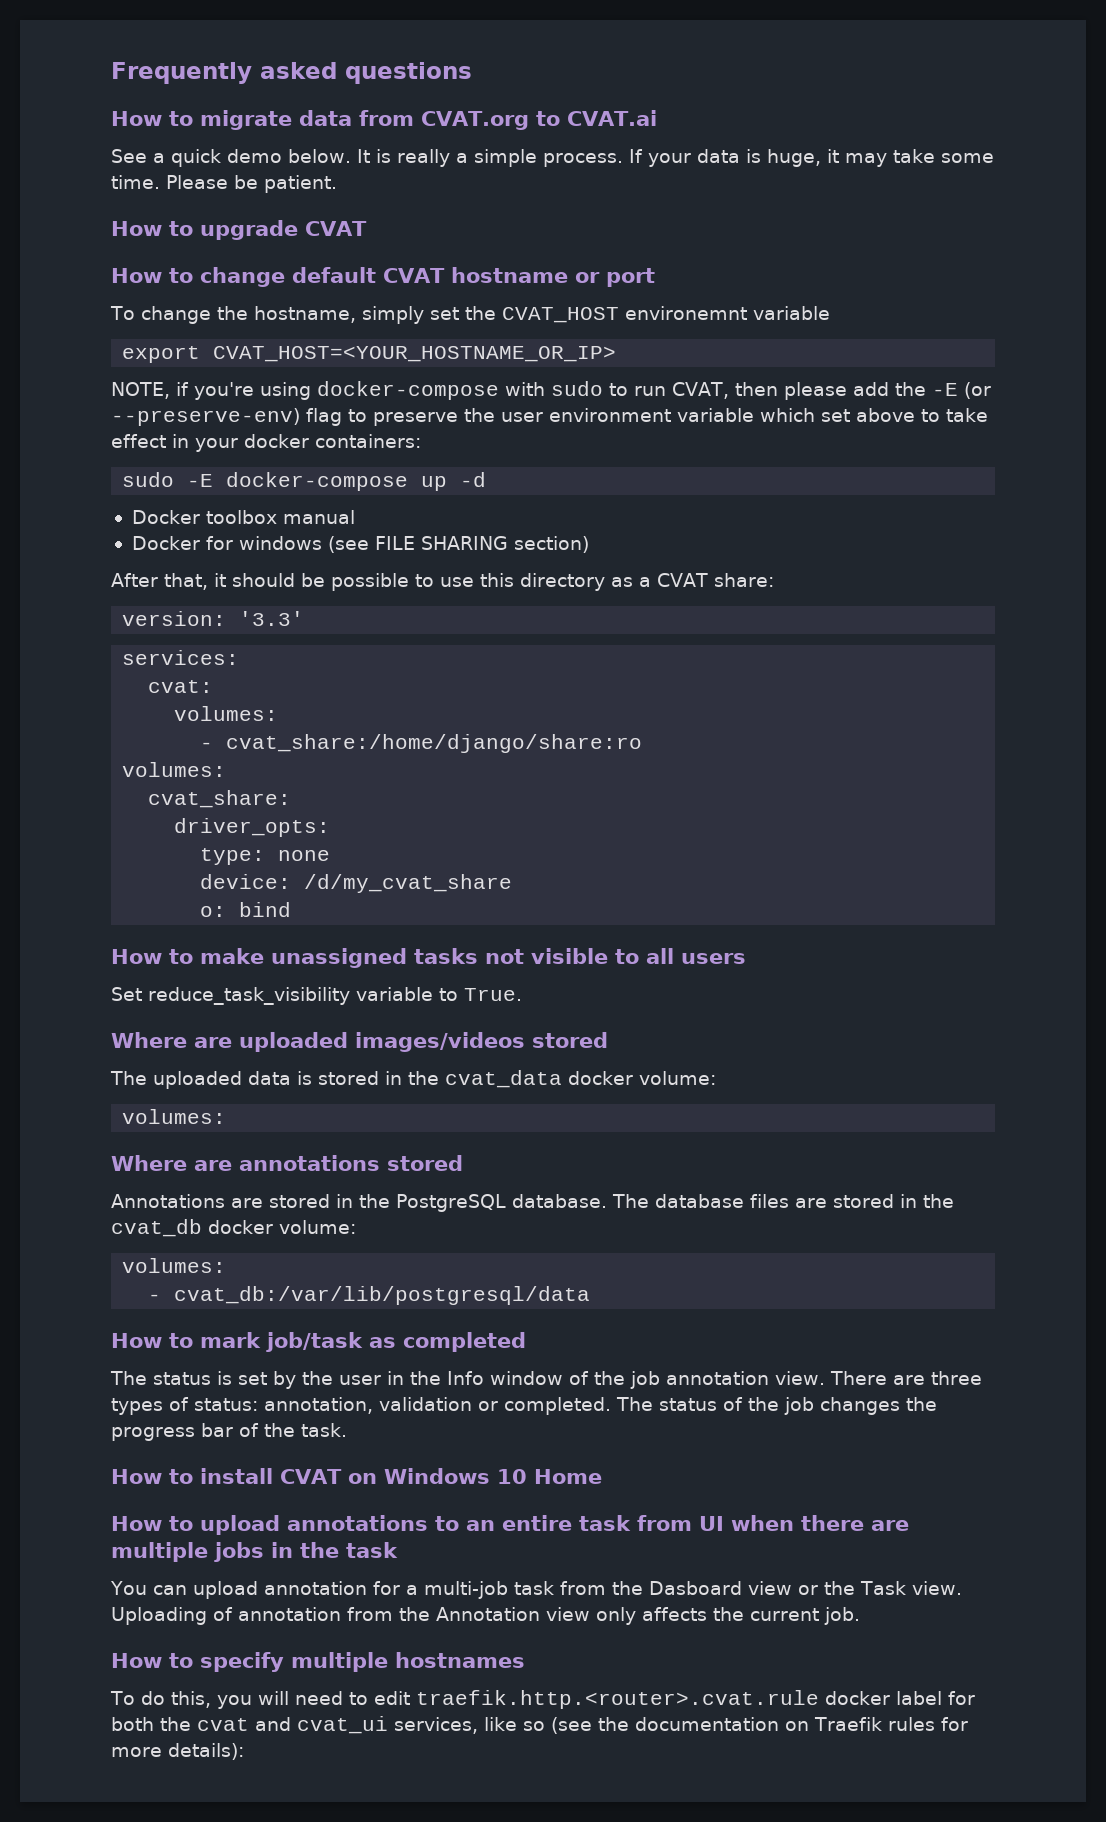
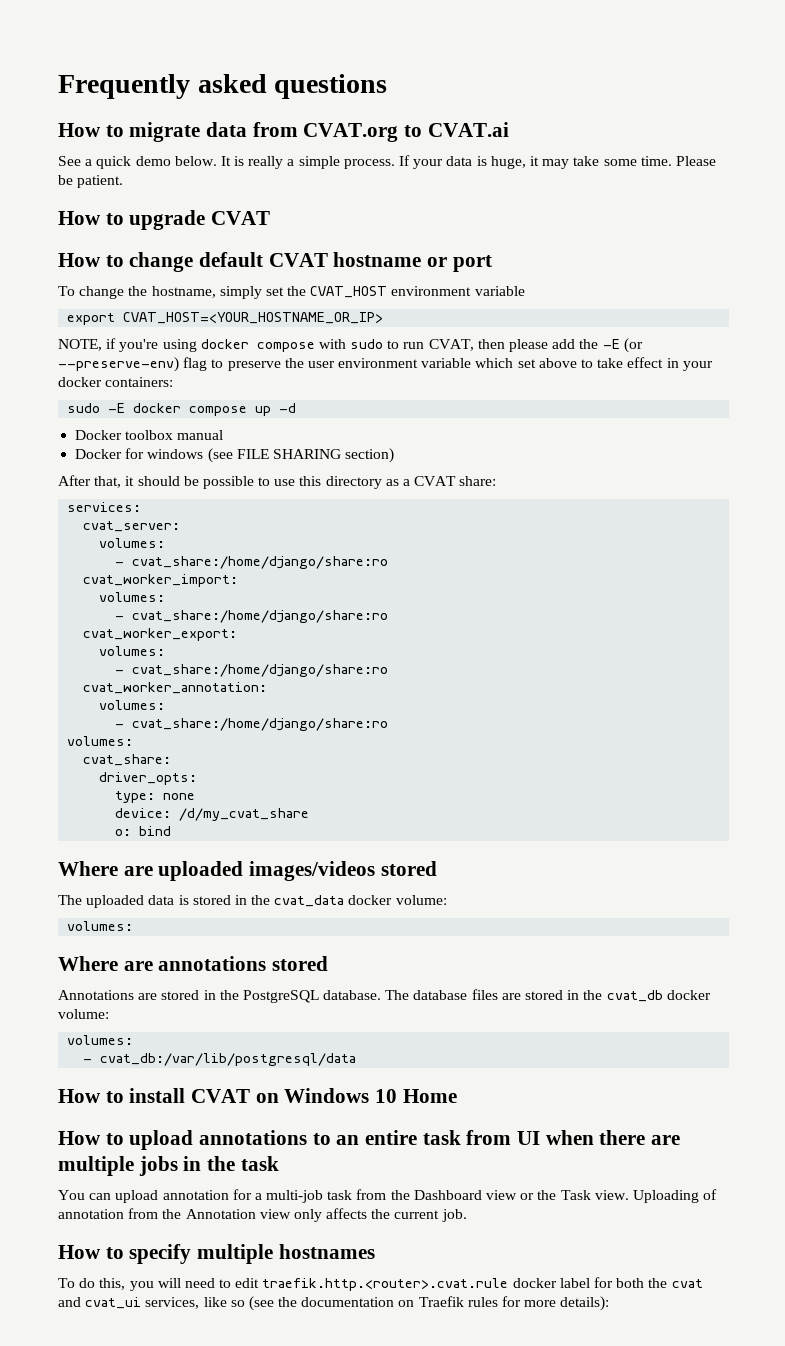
[624,306,747,320] environemnt -> [391,286,472,296] environment
[317,381,499,400] docker-compose -> [200,339,315,352] docker compose
[226,472,409,491] docker-compose -> [133,403,248,416] docker compose
[122,611,305,626] // version: '3.3' -> (497, 481) none
[148,680,214,693] cvat: -> [83,521,181,532] [99,538,166,548] [115,556,389,569] [83,574,239,587] [99,592,166,602] [115,610,389,623] [83,628,238,641] [99,646,166,656] [115,664,389,677] [83,682,268,694] cvat_server: // volumes: // - cvat_share:/home/django/share:ro // cvat_worker_import: // volumes: // - cvat_share:/home/django/share:ro // cvat_worker_export: // volumes: // - cvat_share:/home/django/share:ro // cvat_worker_annotation:
[111,948,746,968] [111,987,522,1005] // How to make unassigned tasks not visible to all users // Set reduce_task_visibility variable to True. -> (172, 831) none
[111,1332,526,1352] [110,1371,982,1389] [111,1397,937,1415] [111,1423,347,1441] // How to mark job/task as completed // The status is set by the user in the Info window of the job annotation view. There are three types of status: annotation, validation or completed. The status of the job changes the progress bar of the task. -> (357, 1059) none
[648,1581,742,1595] Dasboard -> [413,1190,482,1200] Dashboard

